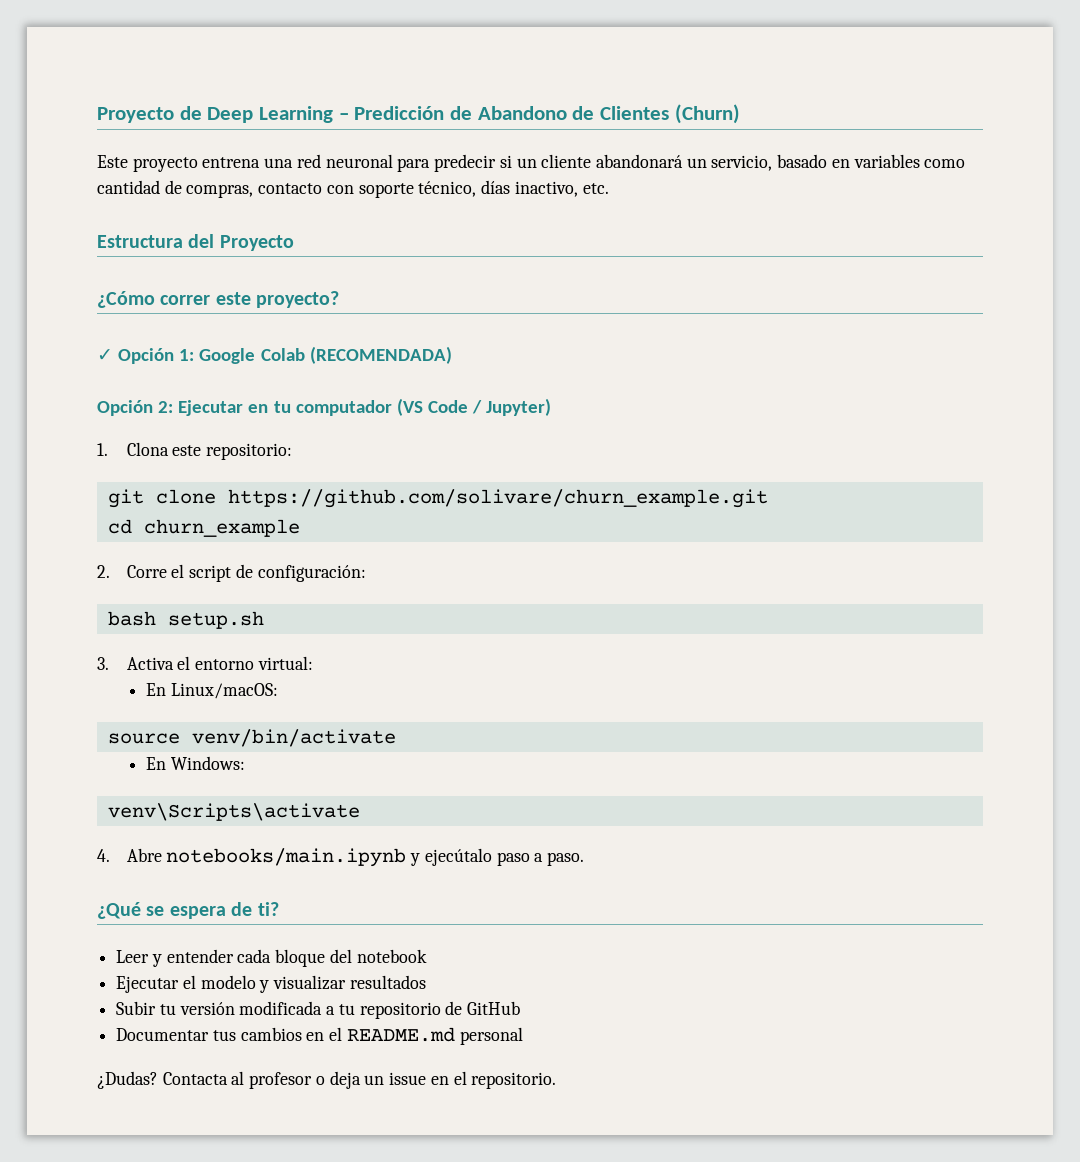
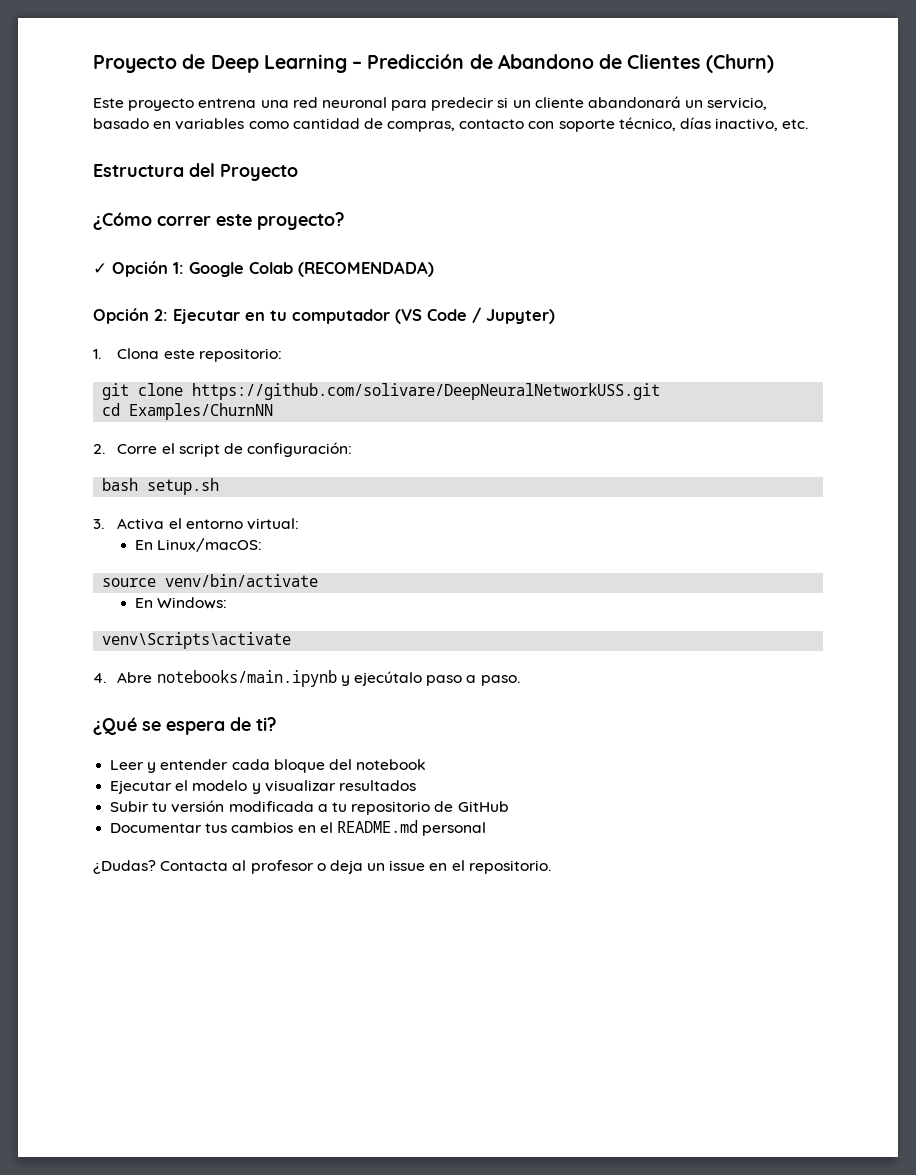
[227,489,768,508] https://github.com/solivare/churn_example.git -> [192,383,661,400] https://github.com/solivare/DeepNeuralNetworkUSS.git
[143,519,300,537] churn_example -> [129,403,274,420] Examples/ChurnNN

